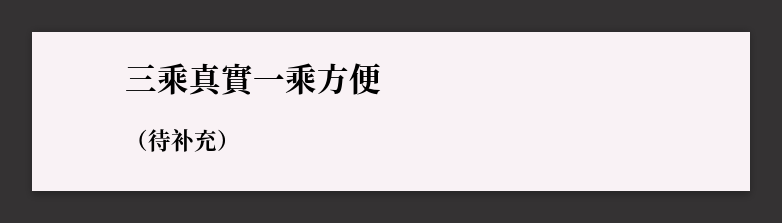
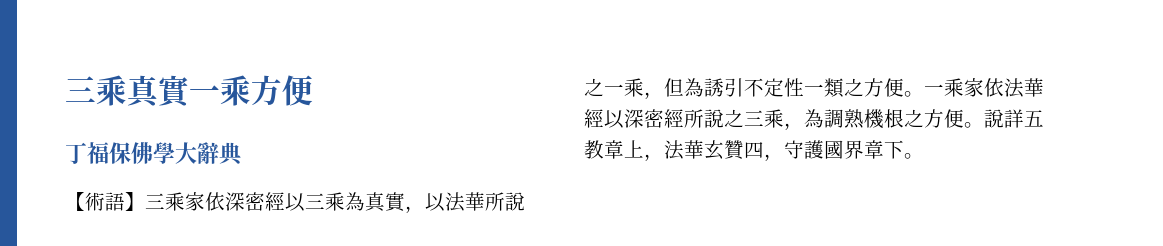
[125,129,240,152] （待补充） -> [65,142,244,166] [65,192,525,213] [584,78,1044,99] [584,109,1044,130] [584,140,924,161] 丁福保佛學大辭典 // 【術語】三乘家依深密經以三乘為真實，以法華所說之一乘，但為誘引不定性一類之方便。一乘家依法華經以深密經所說之三乘，為調熟機根之方便。說詳五教章上，法華玄贊四，守護國界章下。

